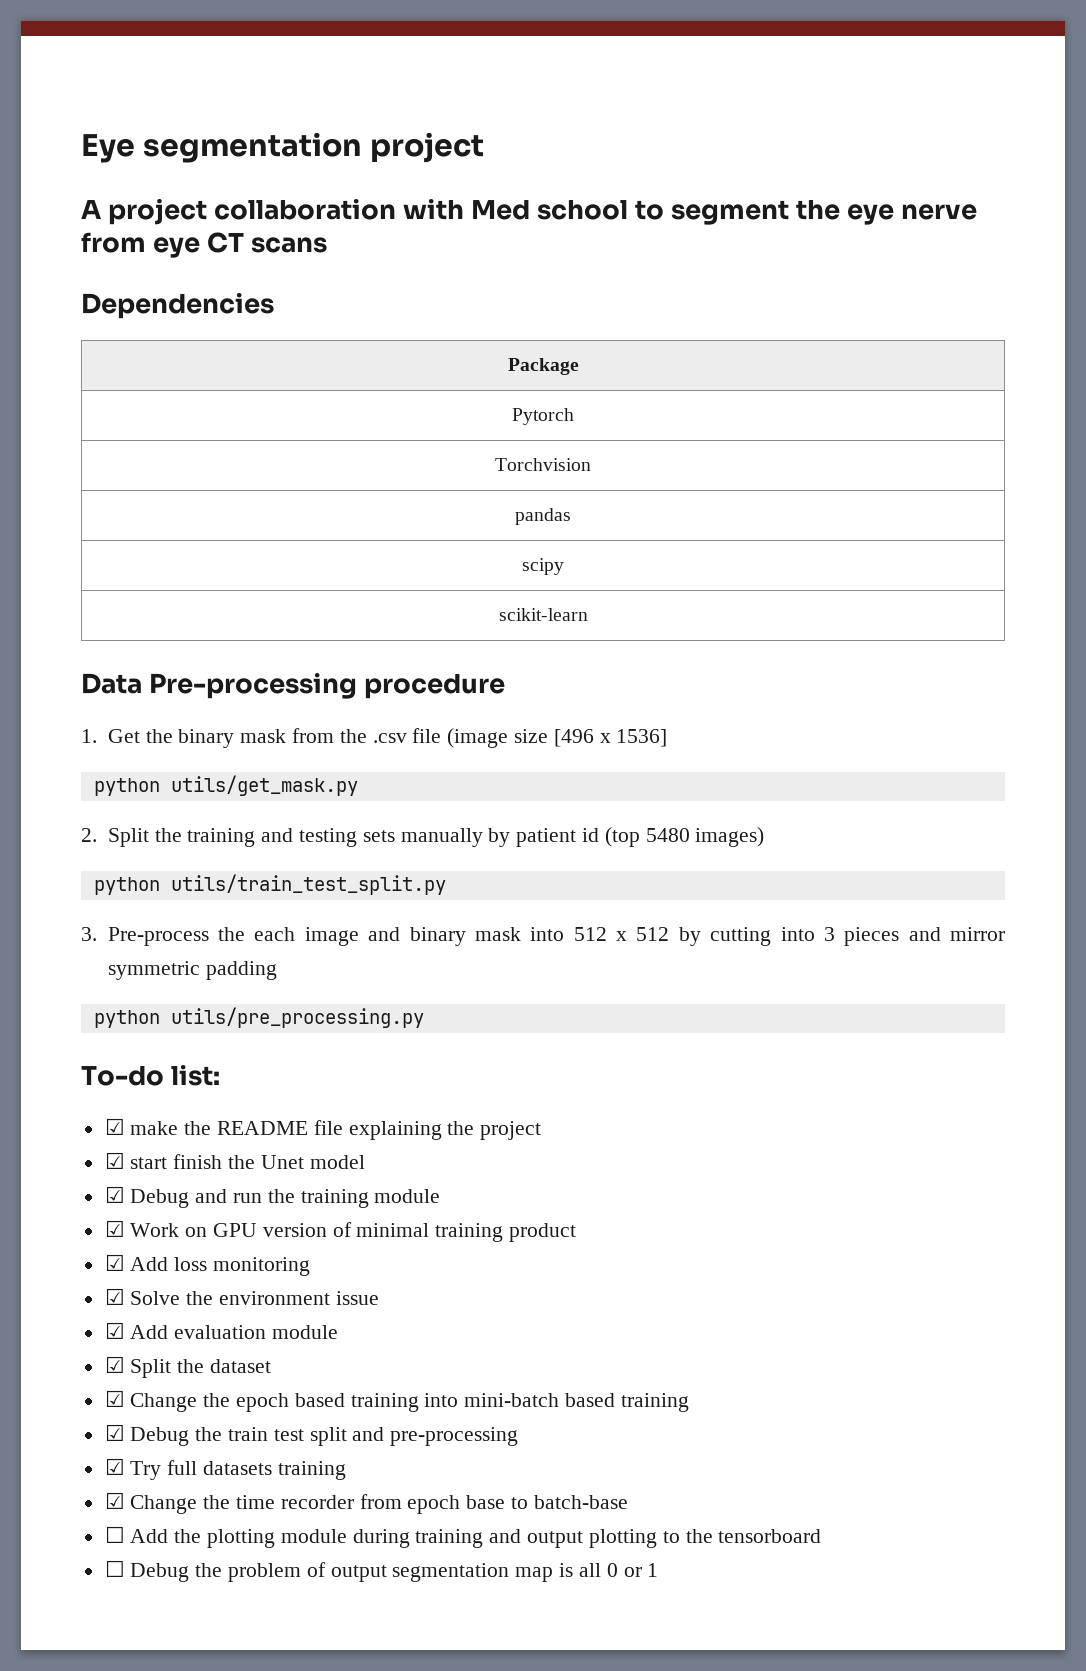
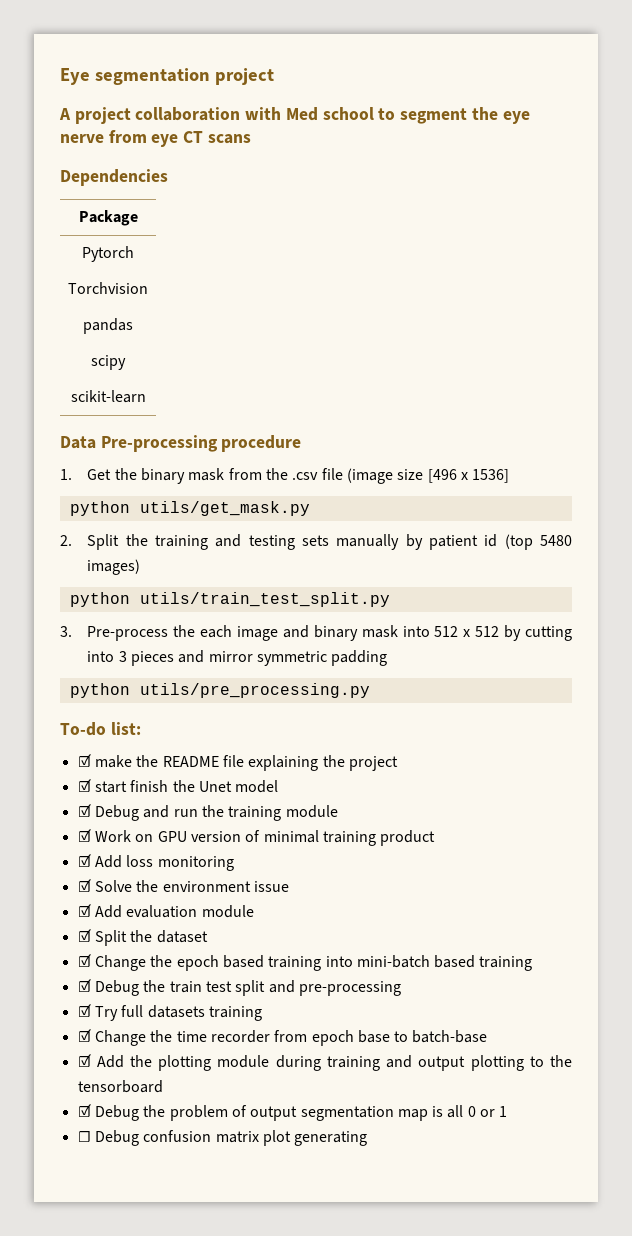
[104,1526,125,1543] ☐ -> [77,1054,91,1067] ☑
[104,1560,125,1577] ☐ -> [77,1104,91,1117] ☑
(659, 1570) none -> [77,1130,368,1146] // ☐ Debug confusion matrix plot generating

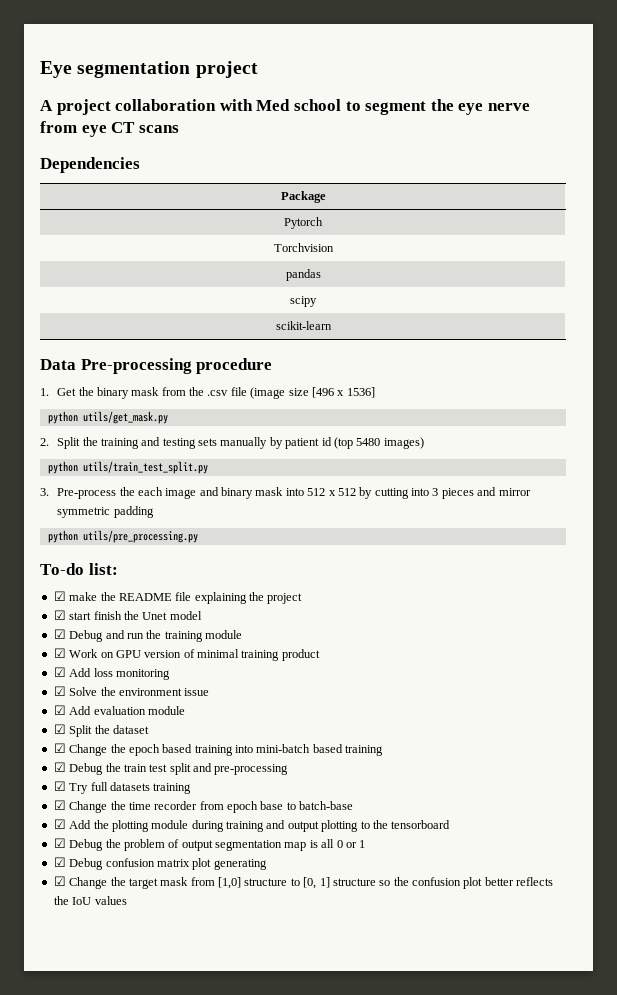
[77,1131,91,1142] ☐ -> [53,857,66,867] ☑
(368, 1138) none -> [53,876,554,889] [53,896,127,905] // ☑ Change the target mask from [1,0] structure to [0, 1] structure so the confusion plot better reflects the IoU values

